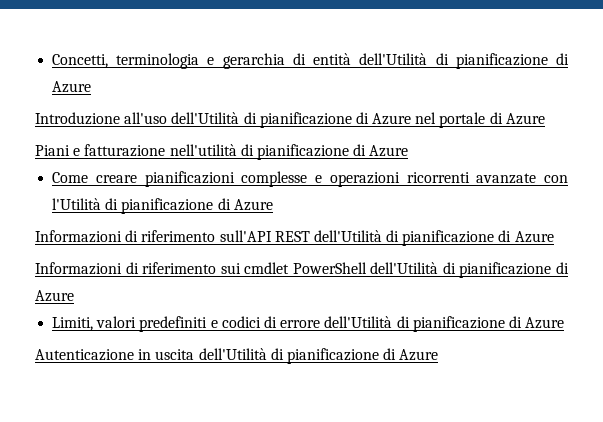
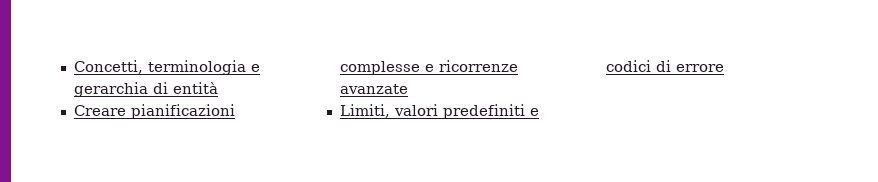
[359,53,570,69] [52,81,92,93] [35,112,545,128] [35,144,409,160] [52,172,137,183] dell'Utilità di pianificazione di Azure // Introduzione all'uso dell'Utilità di pianificazione di Azure nel portale di Azure // Piani e fatturazione nell'utilità di pianificazione di Azure // Come creare -> [73,105,126,116] // Creare
[329,172,470,187] operazioni ricorrenti -> [438,60,518,72] ricorrenze
[543,175,568,183] [52,198,273,214] [35,230,554,246] [35,262,569,278] [35,290,74,302] con l'Utilità di pianificazione di Azure // Informazioni di riferimento sull'API REST dell'Utilità di pianificazione di Azure // Informazioni di riferimento sui cmdlet PowerShell dell'Utilità di pianificazione di Azure -> (408, 89) none
[324,316,565,332] [35,348,439,364] dell'Utilità di pianificazione di Azure // Autenticazione in uscita dell'Utilità di pianificazione di Azure -> (724, 68) none

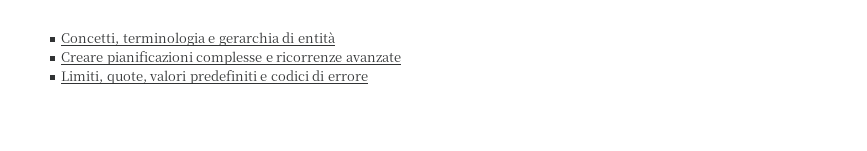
(390, 111) none -> [106,71,147,84] quote,

